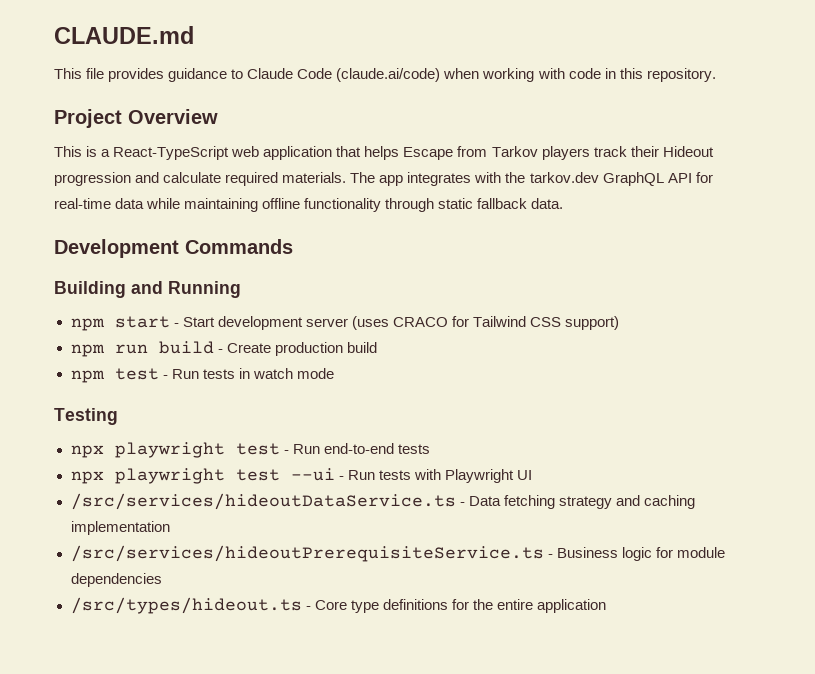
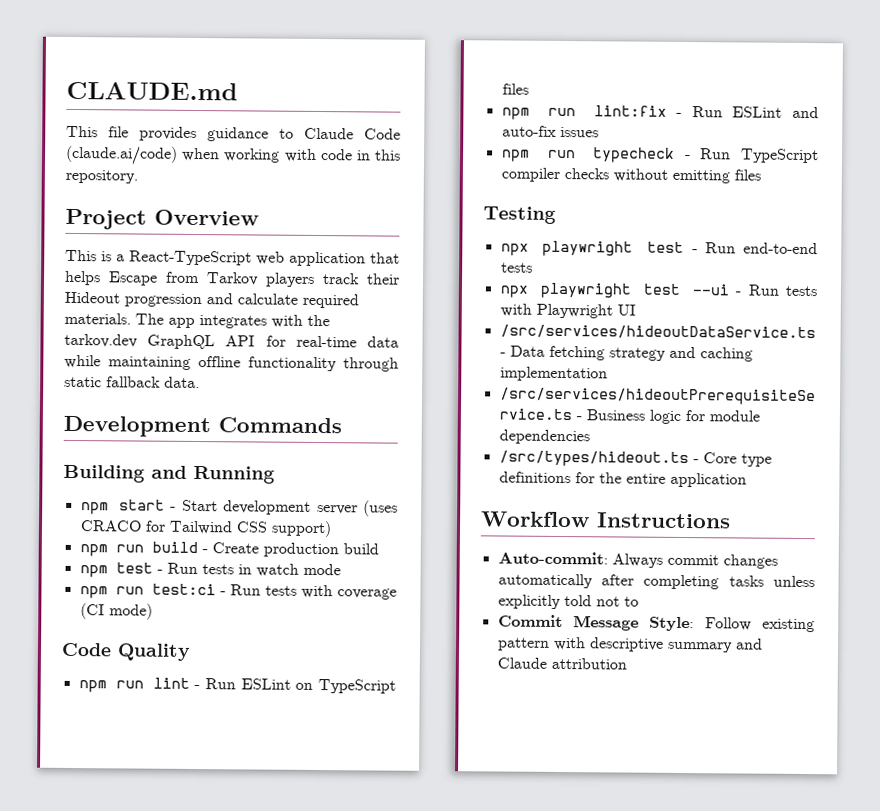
(334, 373) none -> [79,583,397,600] [79,603,153,620] [61,642,191,661] [78,677,396,694] [501,83,529,95] [501,105,819,120] [501,125,599,138] [501,147,819,164] [500,167,761,184] // npm run test:ci - Run tests with coverage (CI mode) // Code Quality // npm run lint - Run ESLint on TypeScript files // npm run lint:fix - Run ESLint and auto-fix issues // npm run typecheck - Run TypeScript compiler checks without emitting files
(606, 606) none -> [481,511,731,529] [497,551,778,569] [497,573,815,590] [497,594,639,609] [497,614,815,633] [496,636,763,653] [496,657,627,670] // Workflow Instructions // Auto-commit: Always commit changes automatically after completing tasks unless explicitly told not to // Commit Message Style: Follow existing pattern with descriptive summary and Claude attribution

